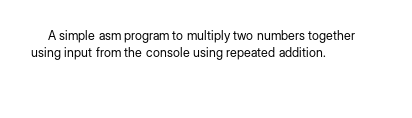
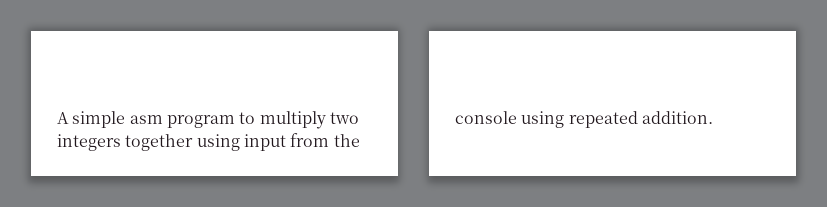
[256,30,305,40] numbers -> [57,134,121,151] integers

